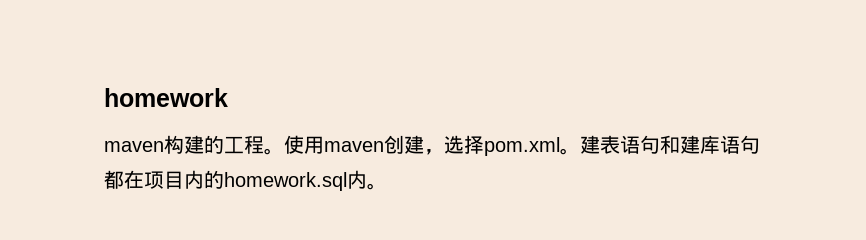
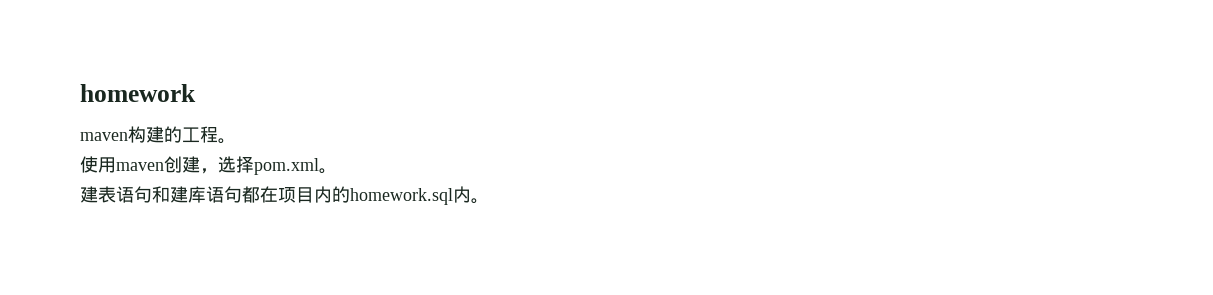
(284, 151) none -> (236, 141) //
(580, 151) none -> (337, 171) //

